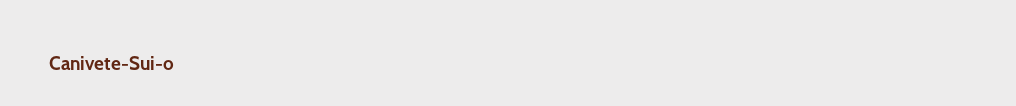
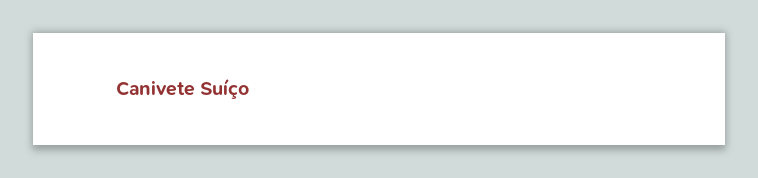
[49,56,174,70] Canivete-Sui-o -> [116,78,250,99] Canivete Suíço

